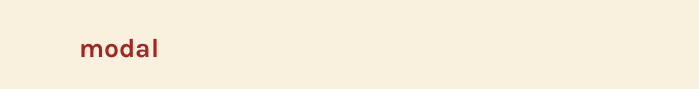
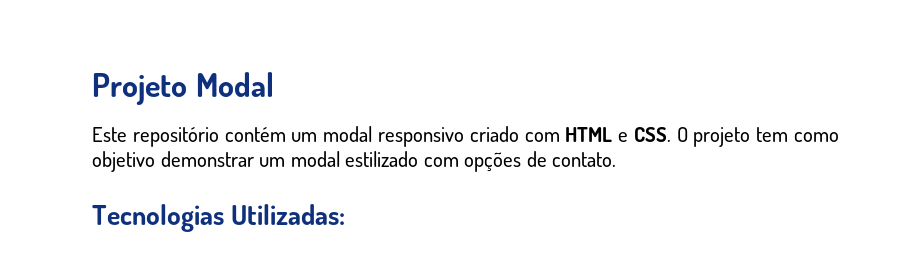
[79,38,159,58] modal -> [92,72,274,105] [92,126,840,147] [92,151,617,172] [92,204,346,232] Projeto Modal // Este repositório contém um modal responsivo criado com HTML e CSS. O projeto tem como objetivo demonstrar um modal estilizado com opções de contato. // Tecnologias Utilizadas:

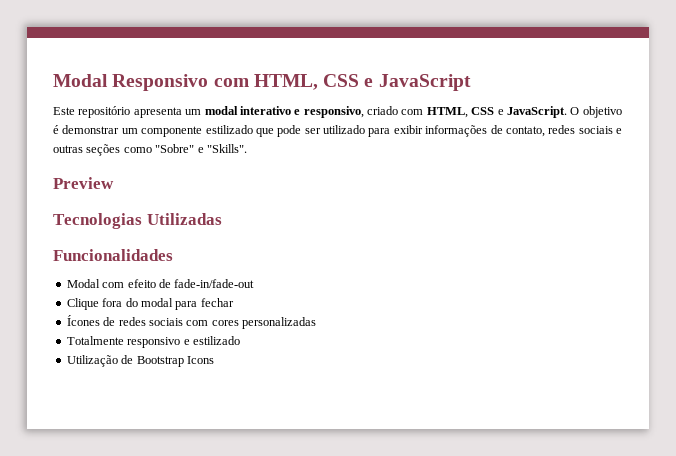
[92,72,274,105] Projeto Modal -> [53,74,471,91] Modal Responsivo com HTML, CSS e JavaScript
[224,126,840,147] [92,151,617,172] [92,204,346,232] contém um modal responsivo criado com HTML e CSS. O projeto tem como objetivo demonstrar um modal estilizado com opções de contato. // Tecnologias Utilizadas: -> [133,106,622,118] [53,125,622,137] [53,144,247,156] [53,177,114,189] [53,213,222,229] [53,249,173,261] [66,279,255,288] [66,298,234,310] [66,315,316,329] [66,336,240,348] [66,355,214,367] apresenta um modal interativo e responsivo, criado com HTML, CSS e JavaScript. O objetivo é demonstrar um componente estilizado que pode ser utilizado para exibir informações de contato, redes sociais e outras seções como "Sobre" e "Skills". // Preview // Tecnologias Utilizadas // Funcionalidades // Modal com efeito de fade-in/fade-out // Clique fora do modal para fechar // Ícones de redes sociais com cores personalizadas // Totalmente responsivo e estilizado // Utilização de Bootstrap Icons

